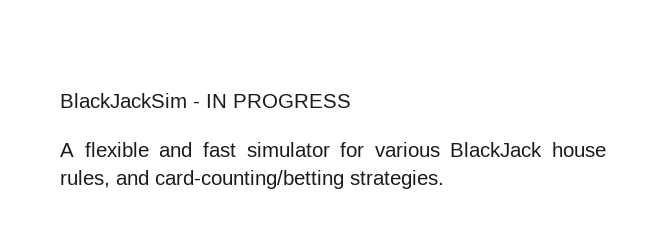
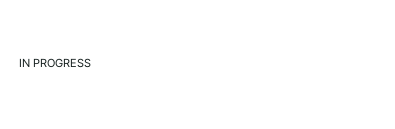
[60,93,200,108] BlackJackSim - -> (19, 62) none
[60,142,606,157] [60,170,444,189] // A flexible and fast simulator for various BlackJack house rules, and card-counting/betting strategies. -> (92, 63) none

